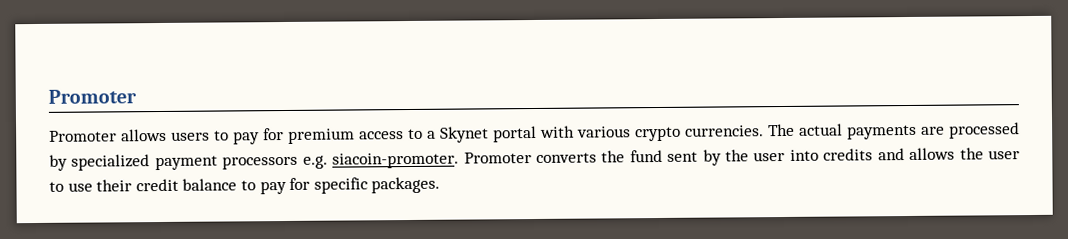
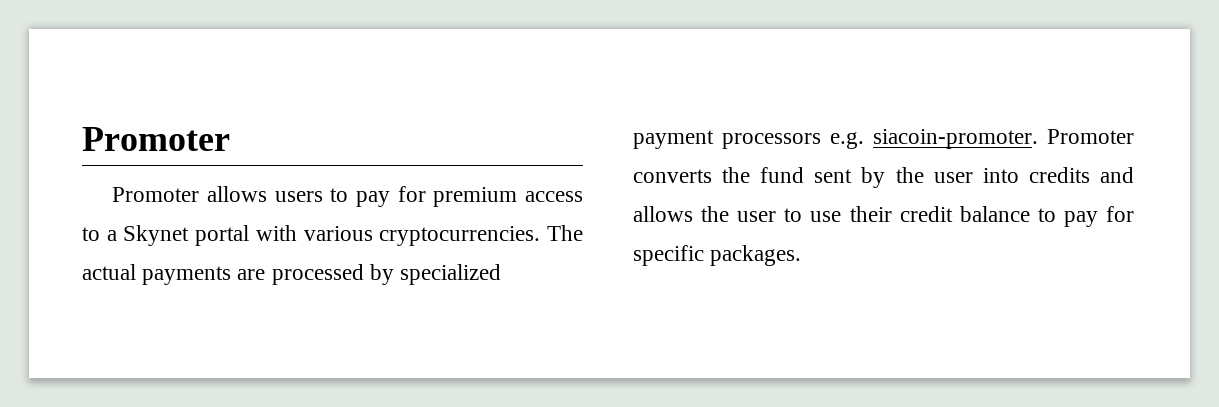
[635,125,764,142] crypto currencies. -> [379,226,541,246] cryptocurrencies.

